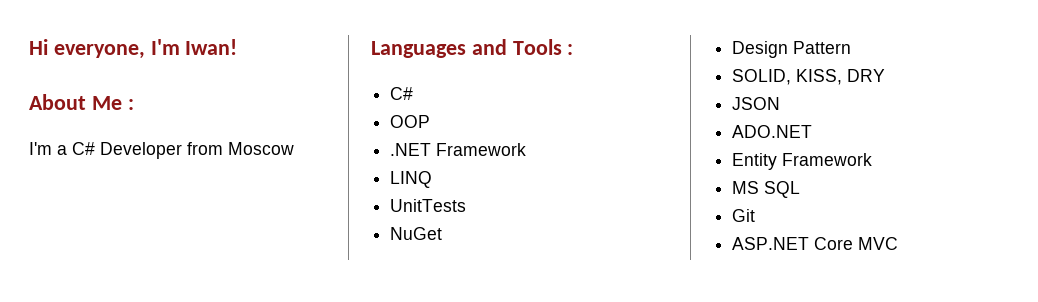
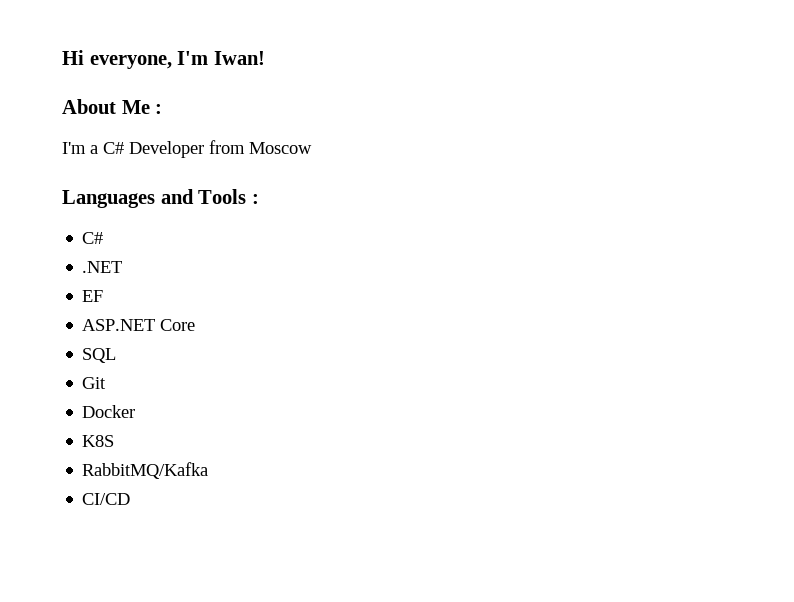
[390,115,431,128] [390,143,527,156] [390,171,433,188] [390,199,467,212] [390,227,443,240] [732,41,852,58] [732,69,886,85] [732,97,781,110] [732,125,813,138] [732,153,873,170] [732,181,801,198] [732,209,756,222] [732,237,899,250] OOP // .NET Framework // LINQ // UnitTests // NuGet // Design Pattern // SOLID, KISS, DRY // JSON // ADO.NET // Entity Framework // MS SQL // Git // ASP.NET Core MVC -> [82,261,123,273] [82,290,104,302] [82,319,196,331] [82,348,117,363] [82,377,107,389] [82,405,136,418] [82,435,115,447] [82,462,209,479] [82,493,131,505] .NET // EF // ASP.NET Core // SQL // Git // Docker // K8S // RabbitMQ/Kafka // CI/CD

